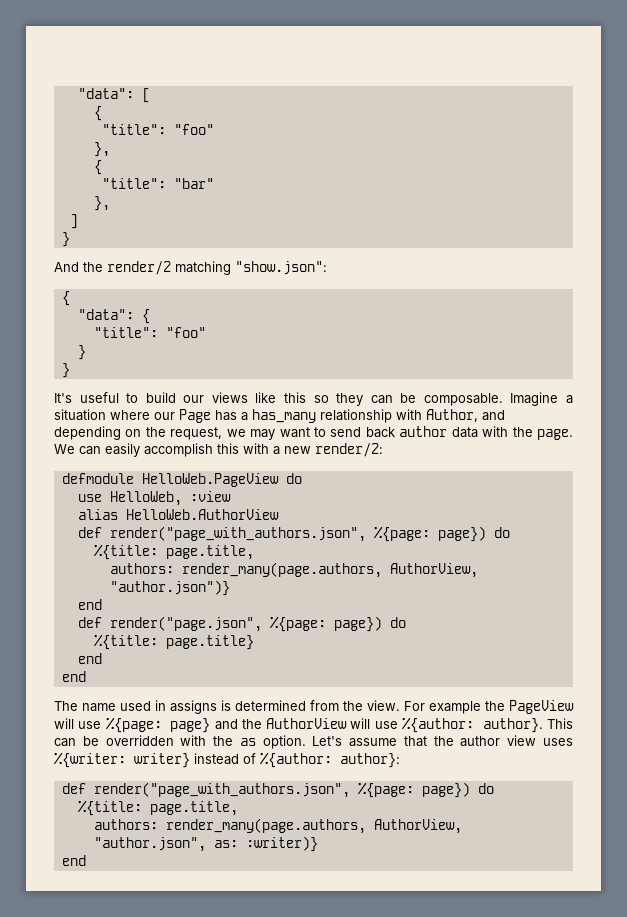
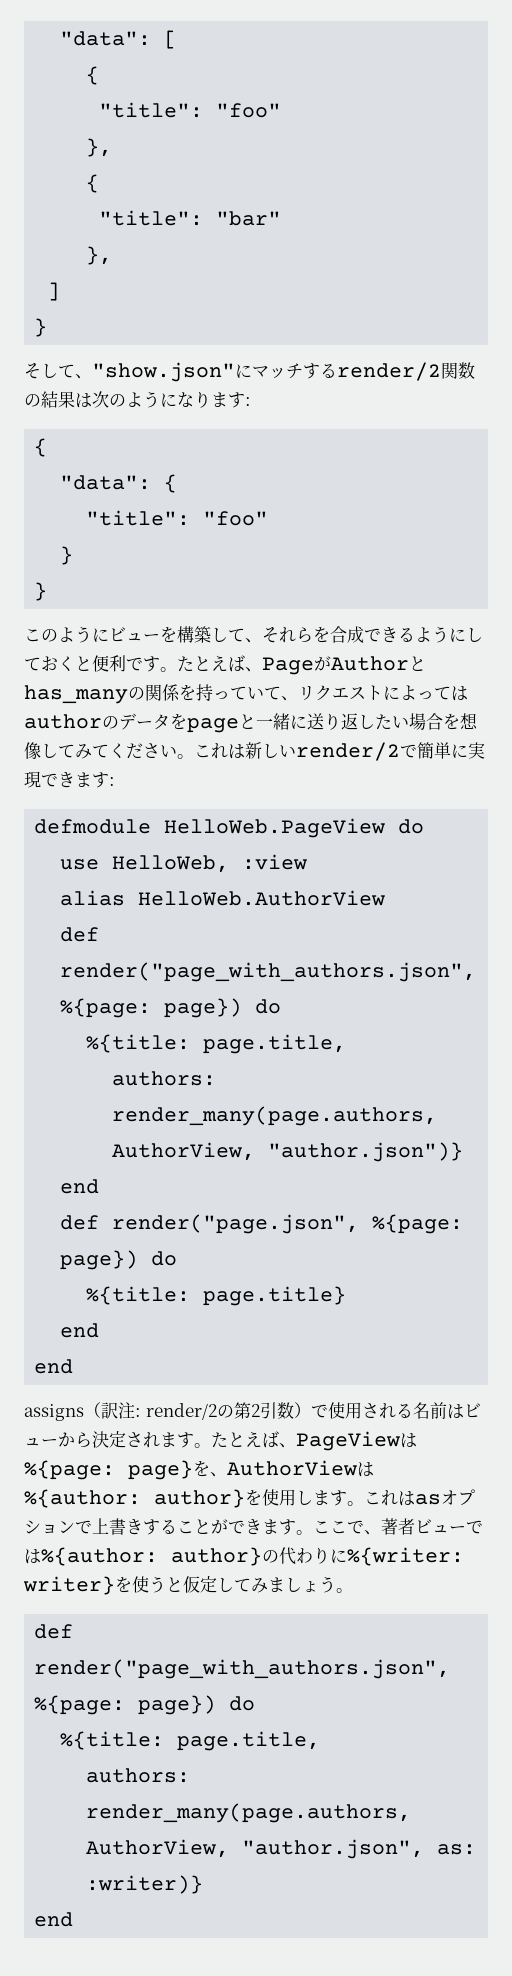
[54,261,327,275] And the render/2 matching "show.json": -> [24,362,475,382] [24,391,251,408] そして、"show.json"にマッチするrender/2関数の結果は次のようになります:
[54,392,573,406] [54,409,505,423] [54,426,573,440] [54,443,383,457] It's useful to build our views like this so they can be composable. Imagine a situation where our Page has a has_many relationship with Author, and depending on the request, we may want to send back author data with the page. We can easily accomplish this with a new render/2: -> [24,626,483,643] [24,655,426,675] [24,684,468,704] [24,713,478,733] [24,742,485,761] [24,771,115,788] このようにビューを構築して、それらを合成できるようにしておくと便利です。たとえば、PageがAuthorとhas_manyの関係を持っていて、リクエストによってはauthorのデータをpageと一緒に送り返したい場合を想像してみてください。これは新しいrender/2で簡単に実現できます:
[54,700,574,714] [54,717,574,733] [54,735,573,749] [54,752,400,768] The name used in assigns is determined from the view. For example the PageView will use %{page: page} and the AuthorView will use %{author: author}. This can be overridden with the as option. Let's assume that the author view uses %{writer: writer} instead of %{author: author}: -> [24,1402,481,1421] [24,1431,417,1451] [24,1460,374,1480] [24,1489,475,1508] [24,1518,483,1535] [24,1547,464,1566] [23,1576,353,1595] assigns（訳注: render/2の第2引数）で使用される名前はビューから決定されます。たとえば、PageViewは%{page: page}を、AuthorViewは%{author: author}を使用します。これはasオプションで上書きすることができます。ここで、著者ビューでは%{author: author}の代わりに%{writer: writer}を使うと仮定してみましょう。

